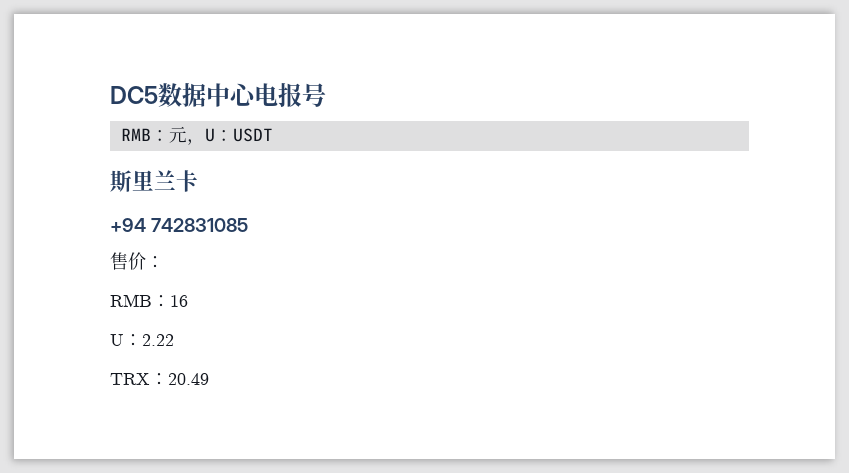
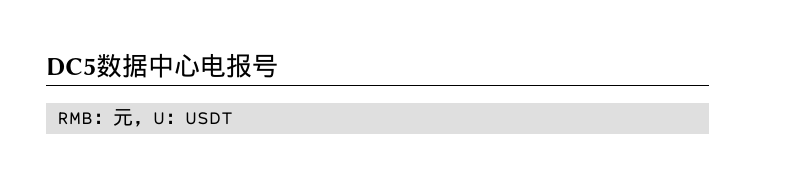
[110,170,198,192] [110,218,249,232] [110,252,164,270] [110,294,188,307] [110,334,174,346] [110,373,209,385] // 斯里兰卡 // +94 742831085 // 售价： // RMB：16 // U：2.22 // TRX：20.49 -> (233, 118) none

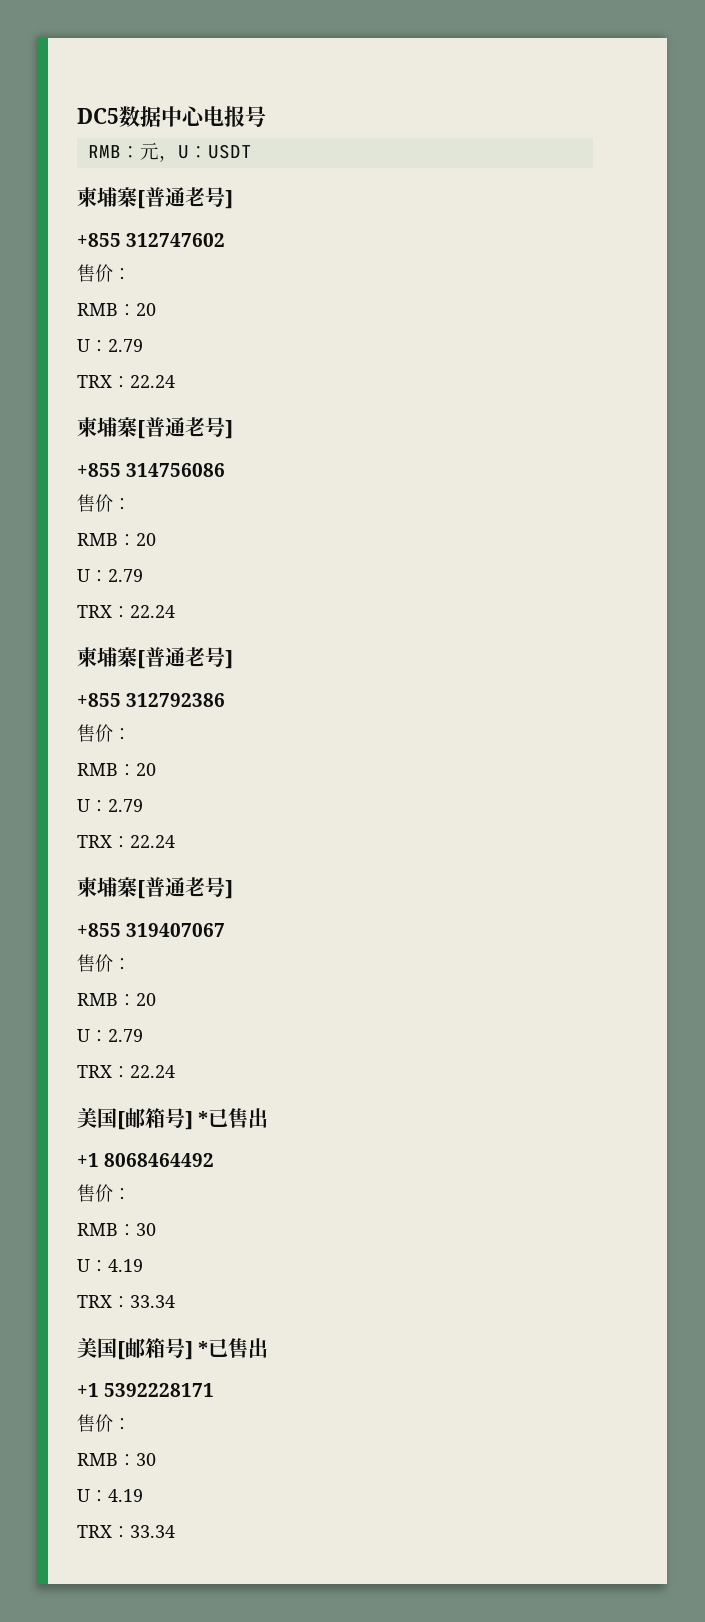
(233, 118) none -> [77,187,233,209] [77,233,226,247] [77,264,131,282] [77,303,156,316] [77,339,143,352] [77,375,175,388] [77,417,233,439] [77,463,226,477] [77,494,131,512] [77,533,156,546] [77,569,143,582] [77,605,175,618] [77,647,233,669] [77,693,226,707] [77,724,131,742] [77,763,156,776] [77,799,143,812] [77,835,175,848] [77,877,233,899] [77,923,226,937] [77,954,131,972] [77,993,156,1006] [77,1029,143,1042] [77,1065,175,1078] [77,1107,269,1130] [77,1153,215,1167] [77,1184,131,1202] [77,1223,156,1236] [77,1259,143,1272] [77,1295,175,1308] [77,1337,269,1360] [77,1383,215,1397] [77,1414,131,1432] [77,1453,156,1466] [77,1489,143,1502] [77,1525,175,1538] // 柬埔寨[普通老号] // +855 312747602 // 售价： // RMB：20 // U：2.79 // TRX：22.24 // 柬埔寨[普通老号] // +855 314756086 // 售价： // RMB：20 // U：2.79 // TRX：22.24 // 柬埔寨[普通老号] // +855 312792386 // 售价： // RMB：20 // U：2.79 // TRX：22.24 // 柬埔寨[普通老号] // +855 319407067 // 售价： // RMB：20 // U：2.79 // TRX：22.24 // 美国[邮箱号] *已售出 // +1 8068464492 // 售价： // RMB：30 // U：4.19 // TRX：33.34 // 美国[邮箱号] *已售出 // +1 5392228171 // 售价： // RMB：30 // U：4.19 // TRX：33.34

